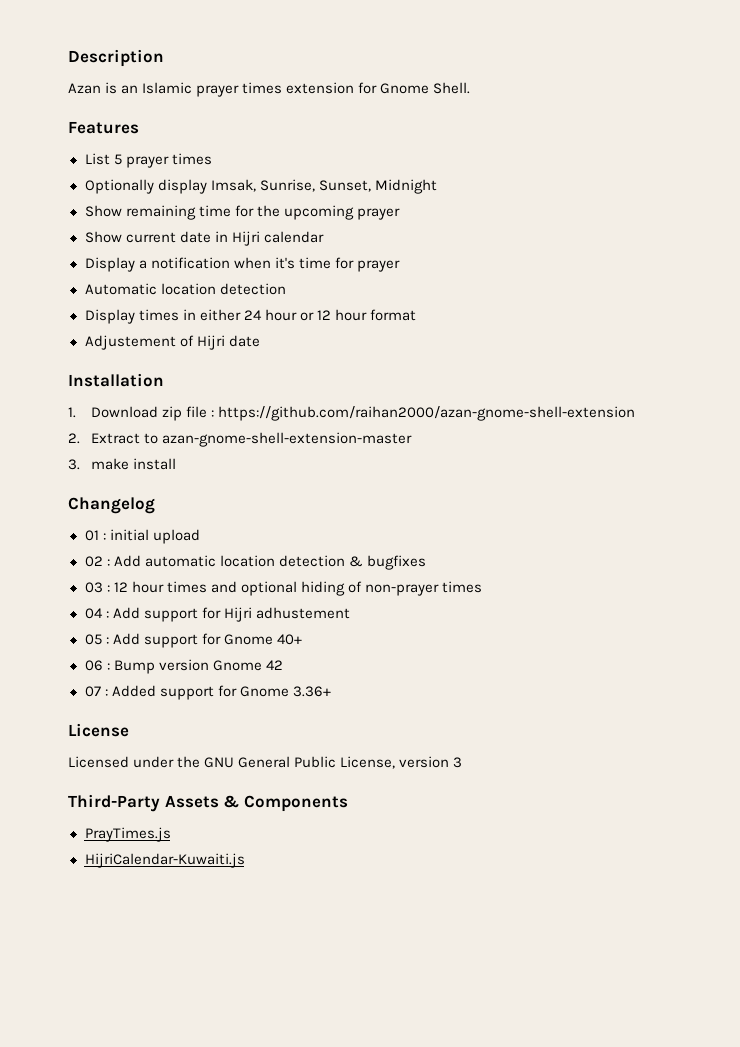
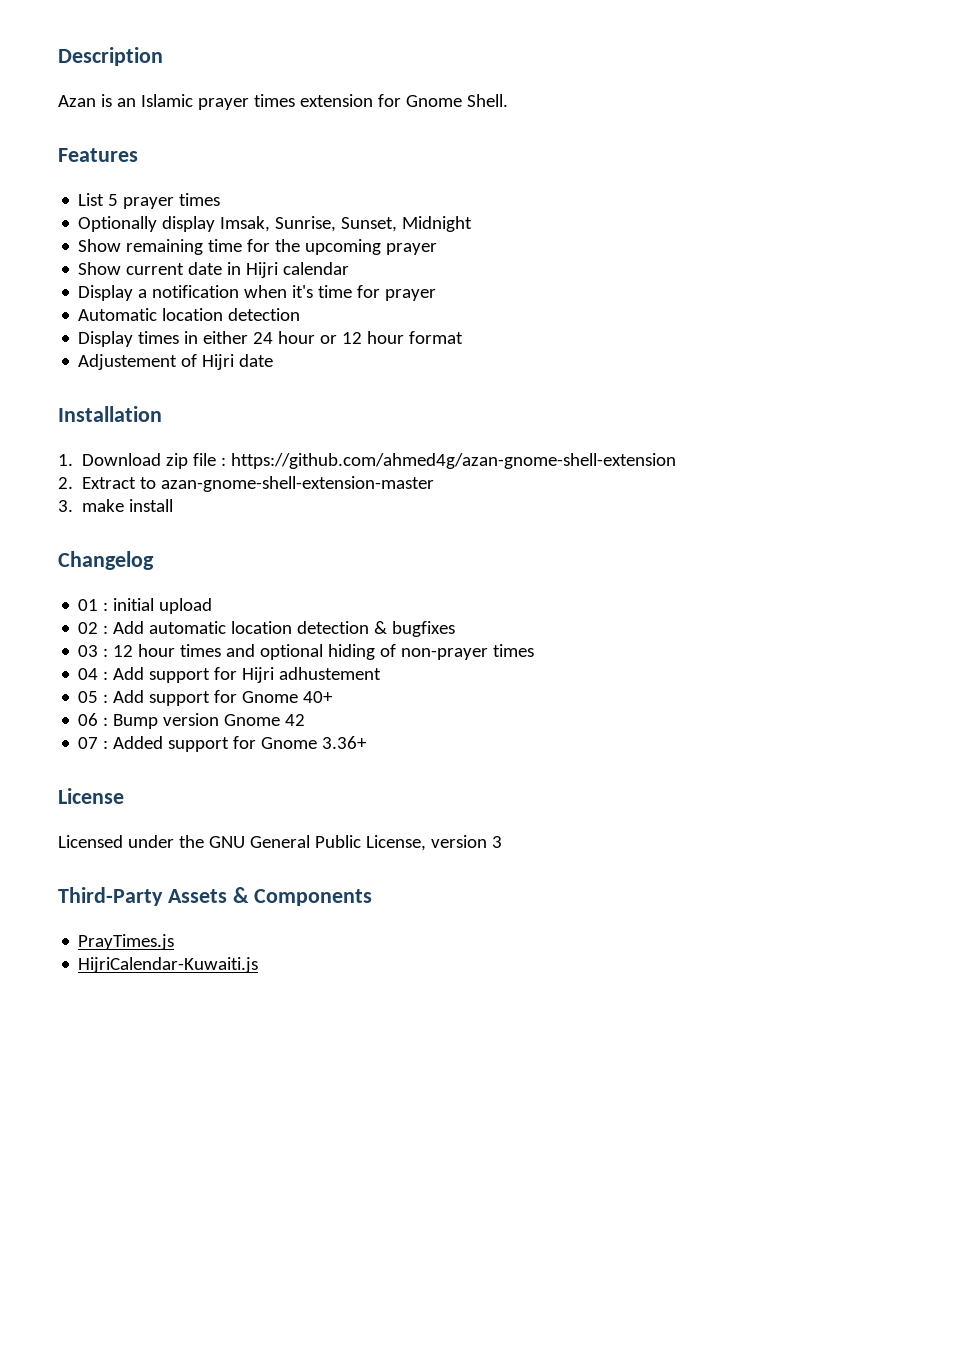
[217,406,635,421] https://github.com/raihan2000/azan-gnome-shell-extension -> [231,453,677,469] https://github.com/ahmed4g/azan-gnome-shell-extension

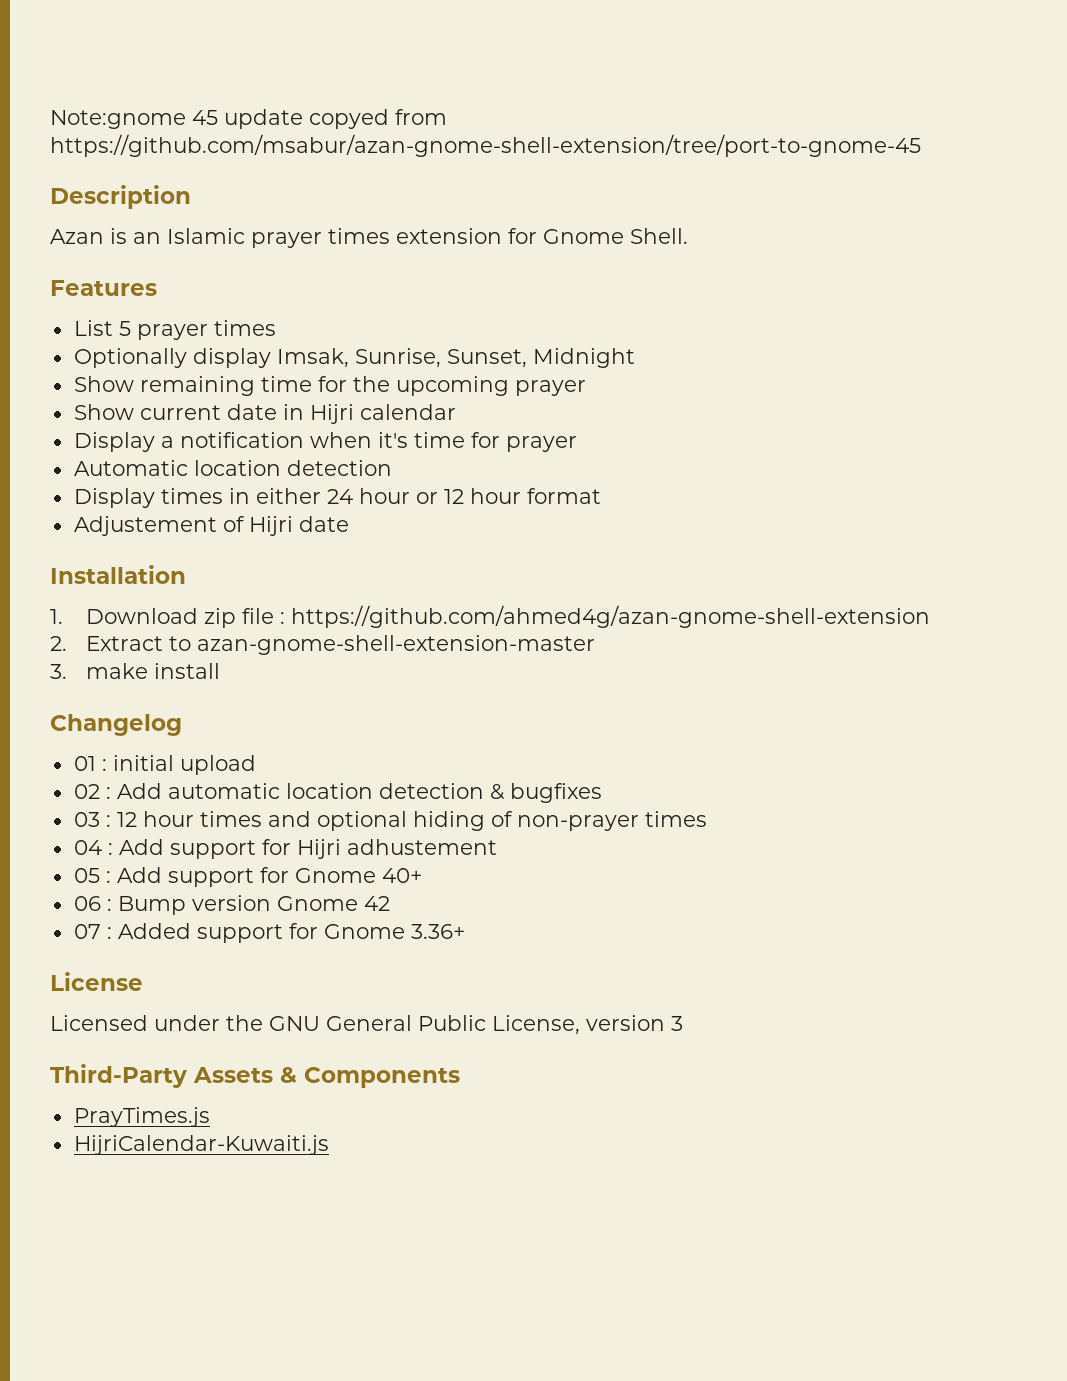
(58, 56) none -> [50,109,447,129] [50,134,921,157] Note:gnome 45 update copyed from https://github.com/msabur/azan-gnome-shell-extension/tree/port-to-gnome-45 //

